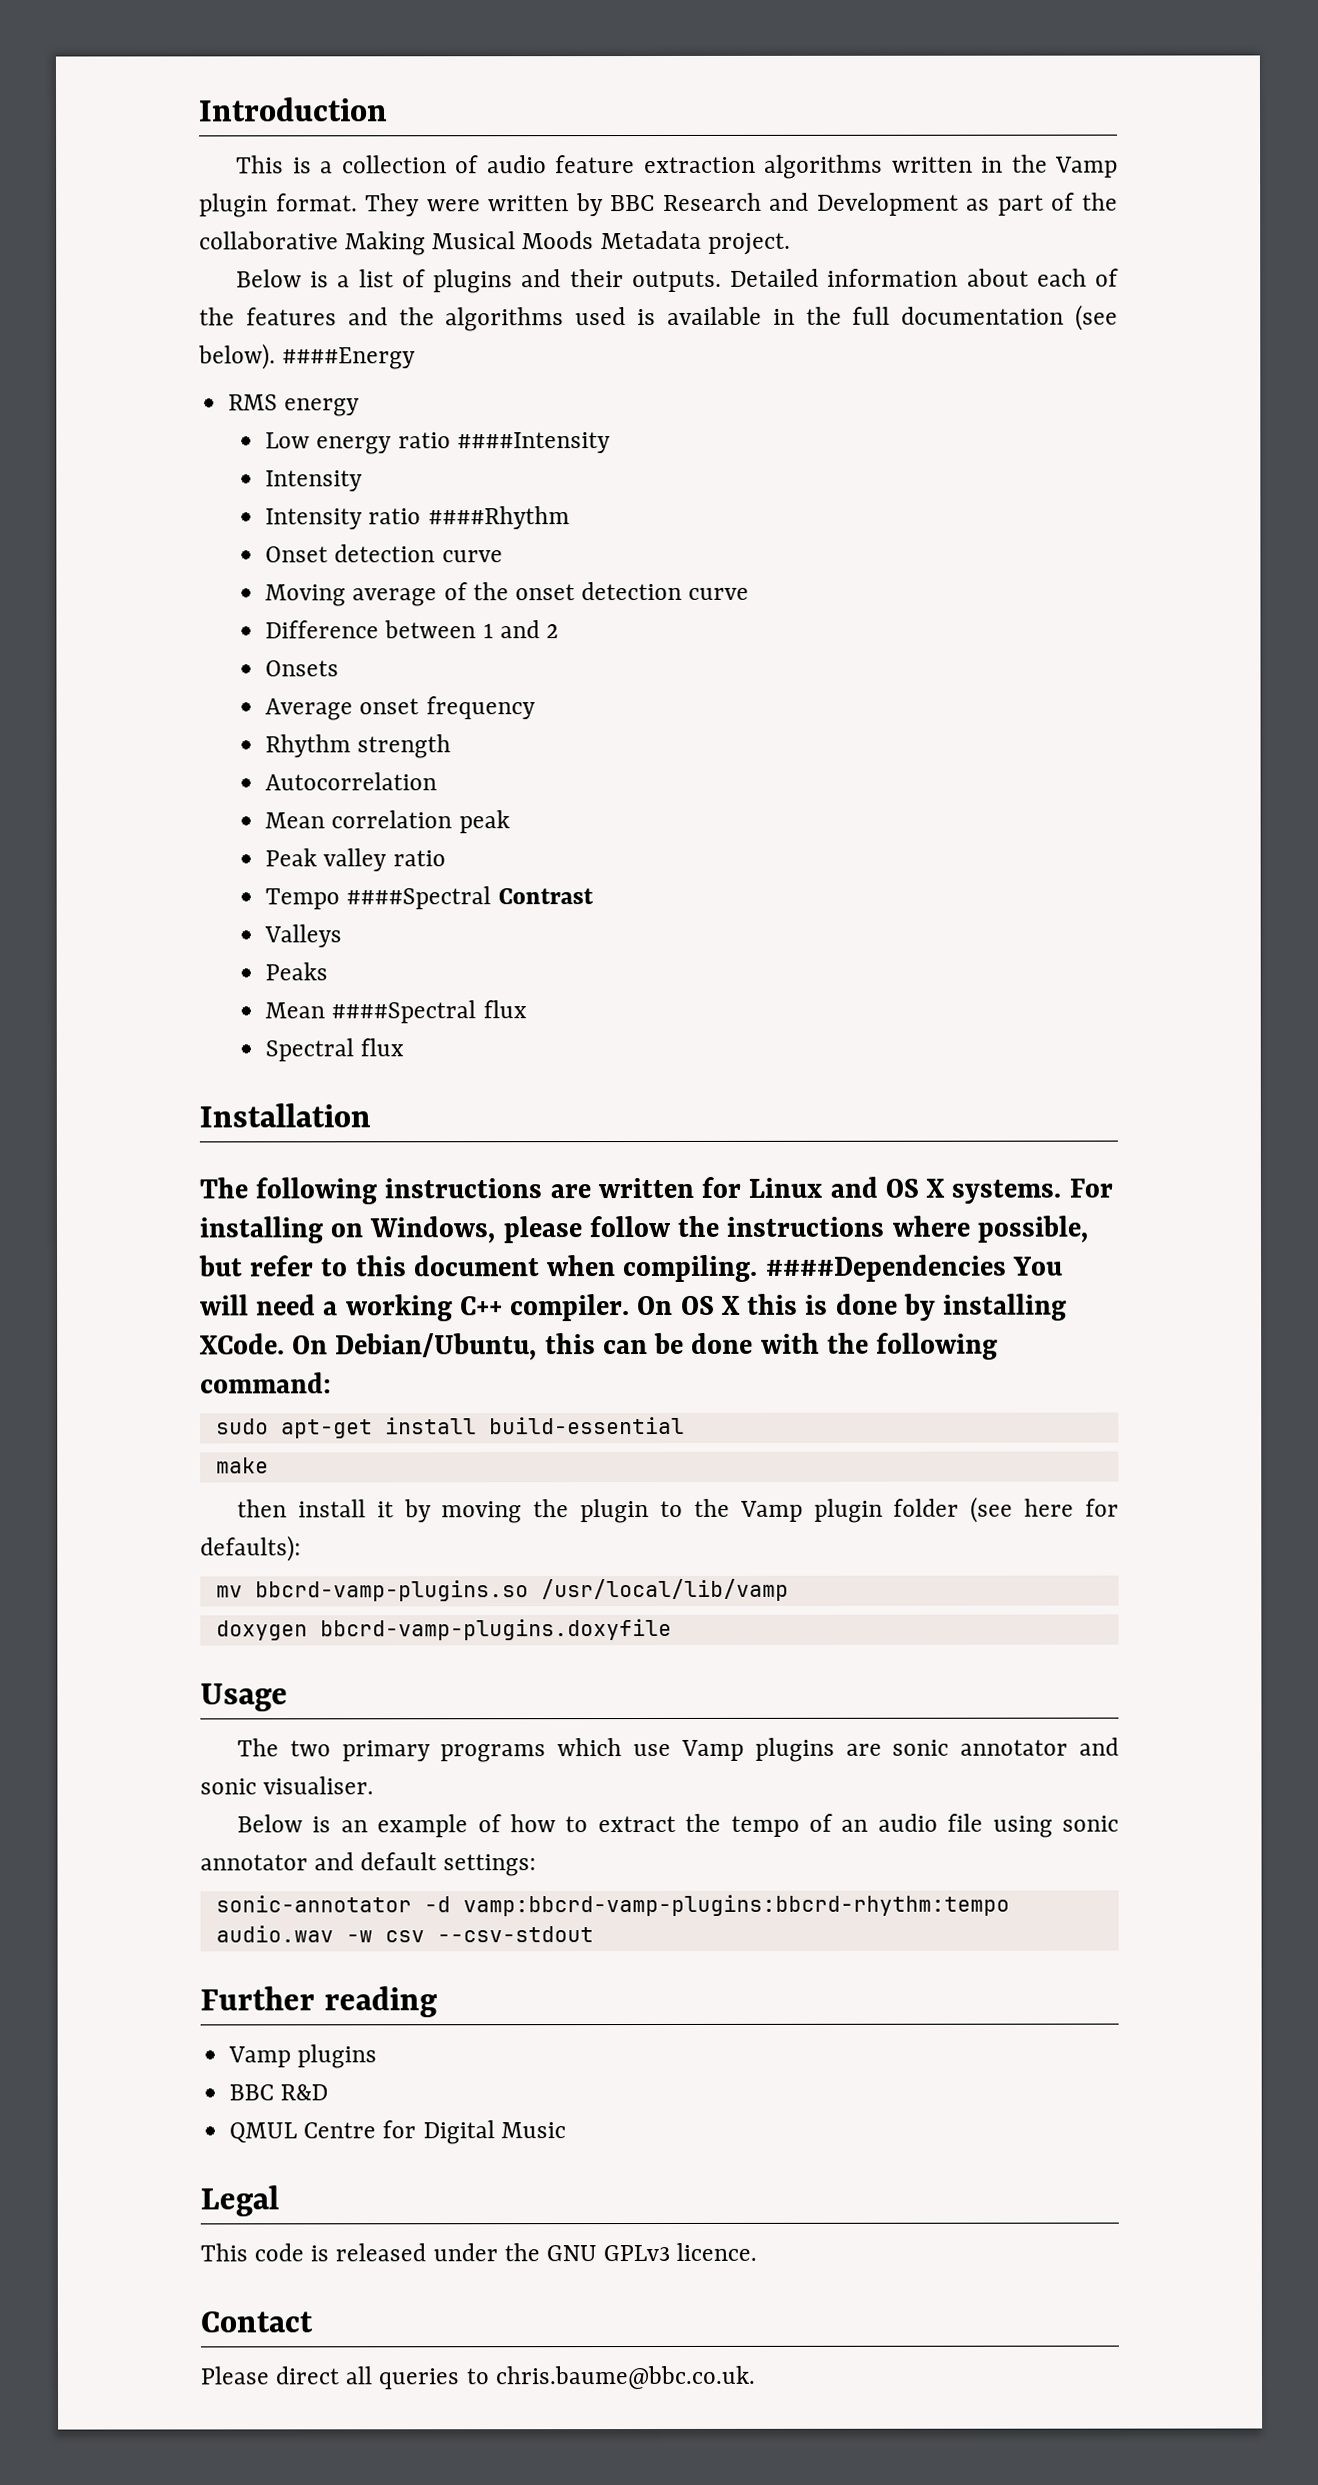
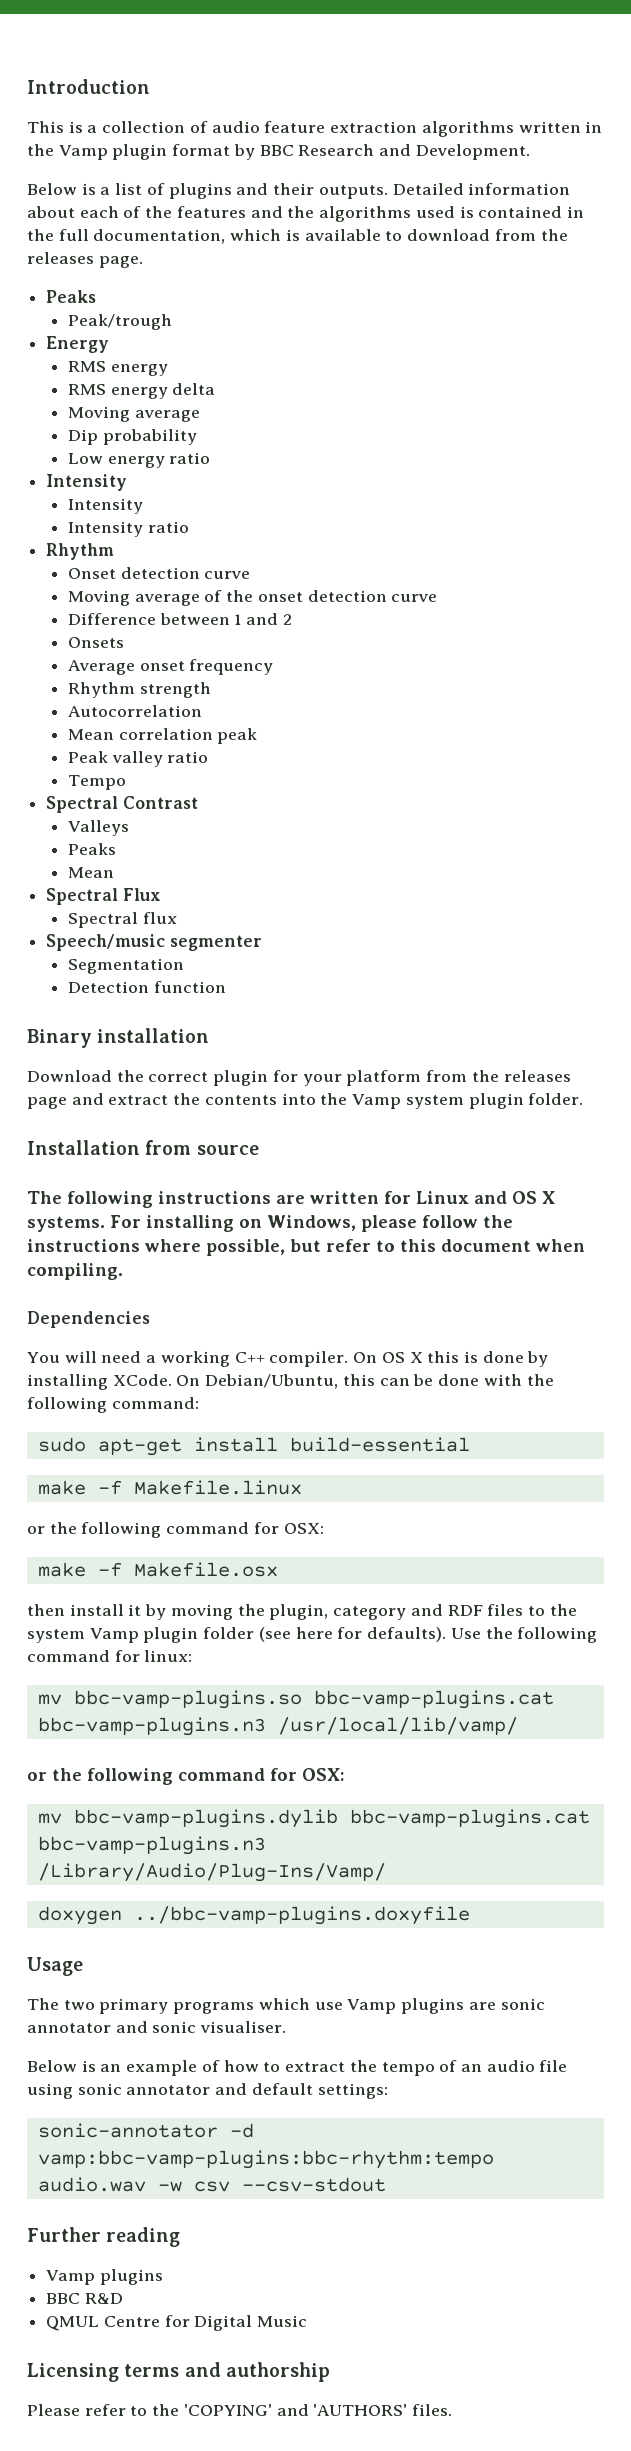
[275,192,1118,217] [199,230,791,256] format. They were written by BBC Research and Development as part of the collaborative Making Musical Moods Metadata project. -> [172,144,530,160] format by BBC Research and Development.
[666,306,762,325] available -> [478,206,563,218] contained
[901,304,1118,331] [198,343,417,370] [228,394,361,417] documentation (see below). ####Energy // RMS energy -> [93,229,568,244] [27,252,143,268] [46,290,97,303] [68,314,173,330] [46,336,110,353] [68,361,168,376] [68,383,216,399] [68,406,200,422] [68,429,197,445] documentation, which is available to download from the releases page. // Peaks // Peak/trough // Energy // RMS energy // RMS energy delta // Moving average // Dip probability
[456,432,611,454] ####Intensity -> [46,474,128,491] // Intensity
[427,506,570,530] ####Rhythm -> [46,543,115,560] // Rhythm
[346,886,492,910] ####Spectral -> [46,796,119,813] // Spectral
[331,1000,527,1024] ####Spectral flux -> [46,888,161,905] // Spectral Flux
(405, 1047) none -> [46,934,262,951] [68,958,185,974] [68,981,226,993] [27,1028,210,1048] [27,1070,571,1086] [27,1093,584,1109] // Speech/music segmenter // Segmentation // Detection function // Binary installation // Download the correct plugin for your platform from the releases page and extract the contents into the Vamp system plugin folder.
(371, 1115) none -> [145,1140,259,1155] from source
[765,1254,1007,1282] ####Dependencies -> [27,1311,150,1328] // Dependencies //
(269, 1465) none -> [97,1480,302,1495] [27,1522,324,1538] [37,1562,278,1577] -f Makefile.linux // or the following command for OSX: // make -f Makefile.osx
[580,1498,730,1524] plugin to the -> [269,1604,577,1620] [27,1629,85,1643] plugin, category and RDF files to the system
[200,1535,301,1562] [215,1578,789,1602] defaults): // mv bbcrd-vamp-plugins.so /usr/local/lib/vamp -> [367,1627,598,1643] [27,1650,193,1662] [37,1690,554,1709] [37,1717,518,1736] [27,1768,345,1785] [37,1809,590,1828] [37,1836,266,1855] [37,1863,386,1882] defaults). Use the following command for linux: // mv bbc-vamp-plugins.so bbc-vamp-plugins.cat bbc-vamp-plugins.n3 /usr/local/lib/vamp/ // or the following command for OSX: // mv bbc-vamp-plugins.dylib bbc-vamp-plugins.cat bbc-vamp-plugins.n3 /Library/Audio/Plug-Ins/Vamp/
[319,1618,672,1641] bbcrd-vamp-plugins.doxyfile -> [133,1906,470,1925] ../bbc-vamp-plugins.doxyfile
[462,1894,1010,1917] vamp:bbcrd-vamp-plugins:bbcrd-rhythm:tempo -> [37,2150,494,2169] vamp:bbc-vamp-plugins:bbc-rhythm:tempo
[200,2185,279,2217] [200,2242,758,2262] [200,2311,313,2333] [200,2365,756,2390] Legal // This code is released under the GNU GPLv3 licence. // Contact // Please direct all queries to chris.baume@bbc.co.uk. -> [27,2362,330,2382] [27,2404,453,2416] Licensing terms and authorship // Please refer to the 'COPYING' and 'AUTHORS' files.

